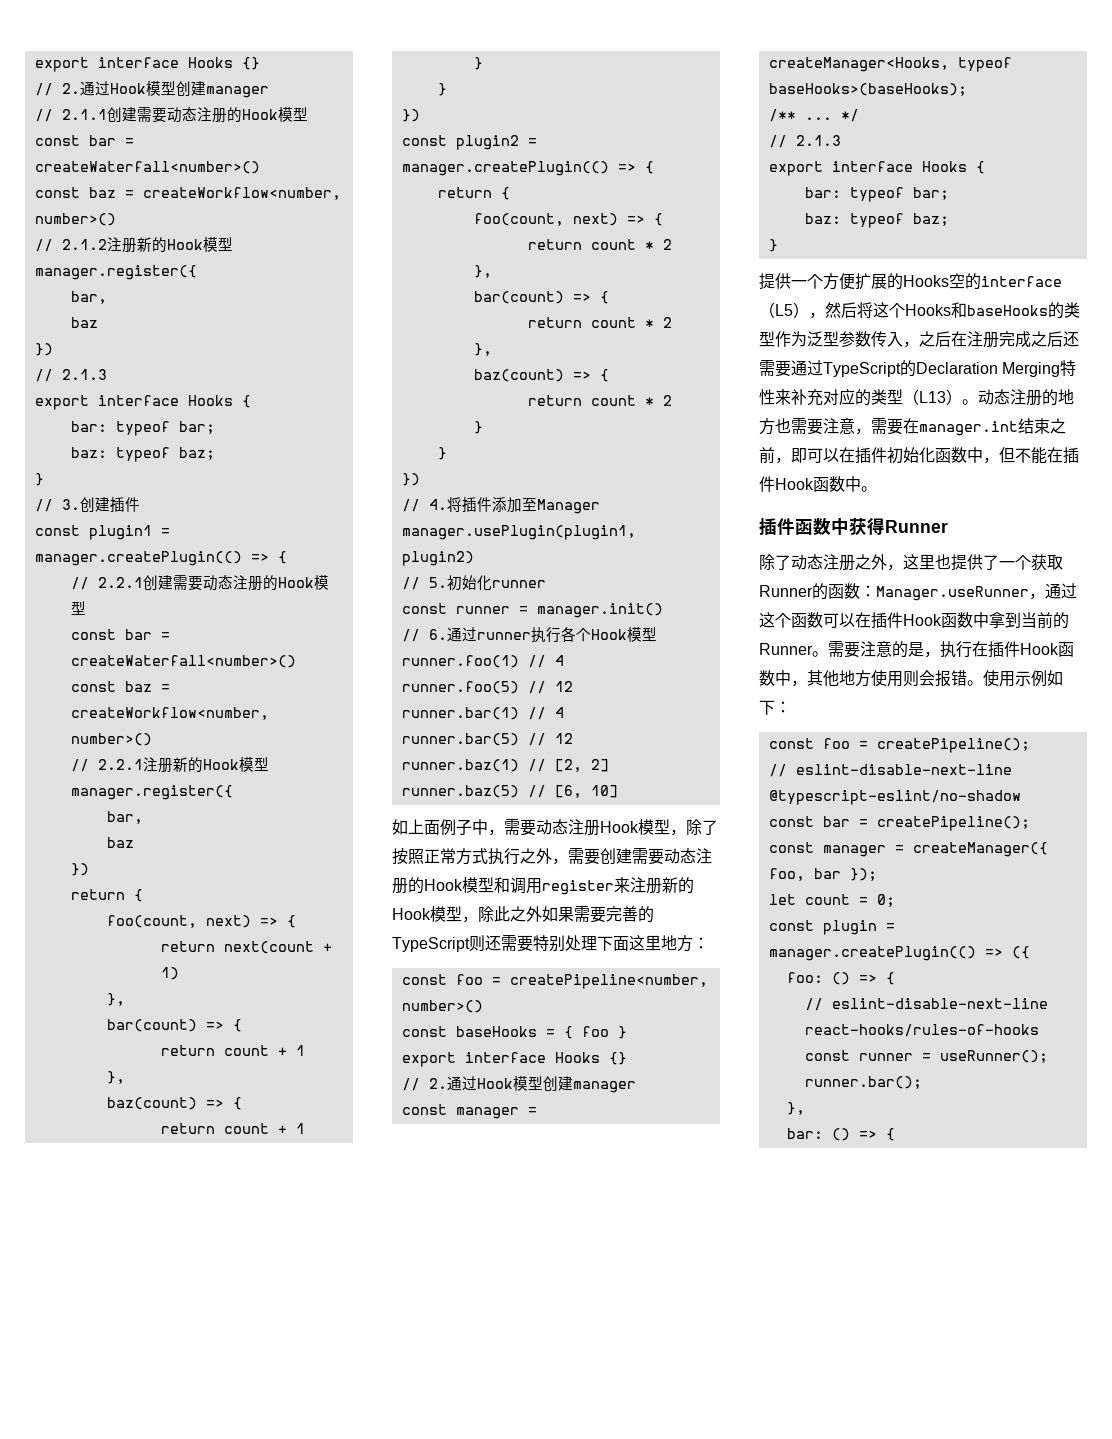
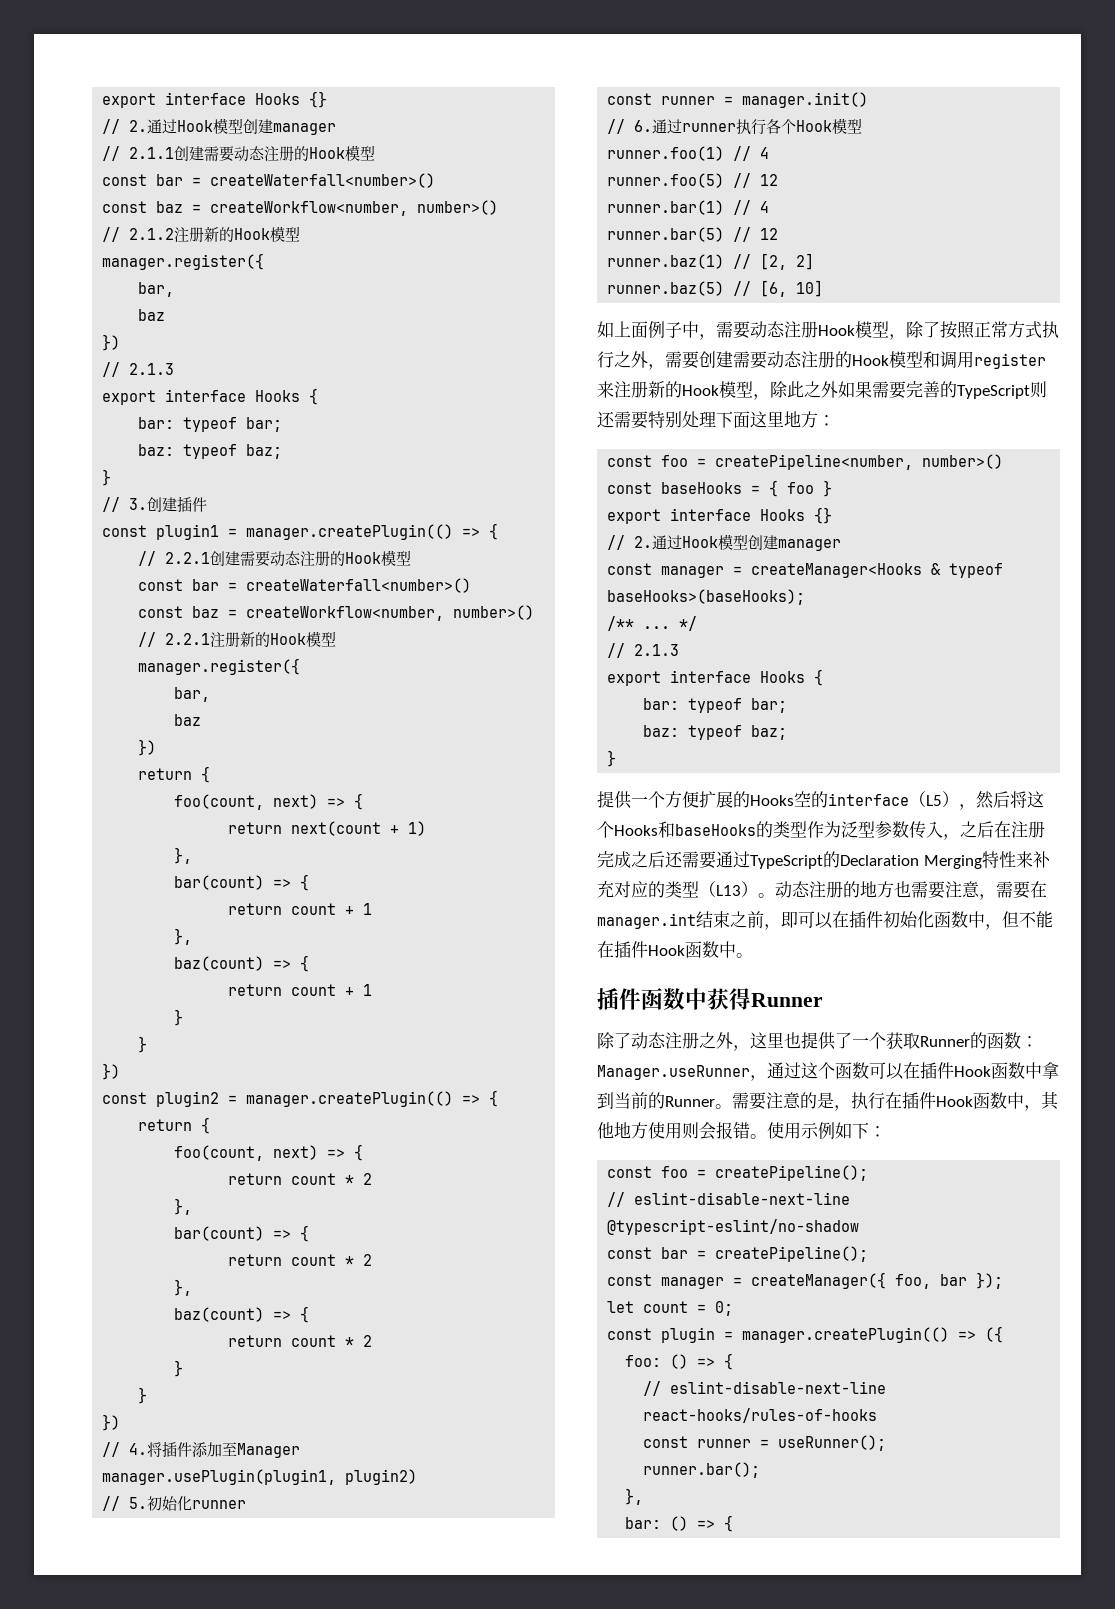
[768,57,949,72] createManager<Hooks, -> [751,563,942,578] createManager<Hooks &

